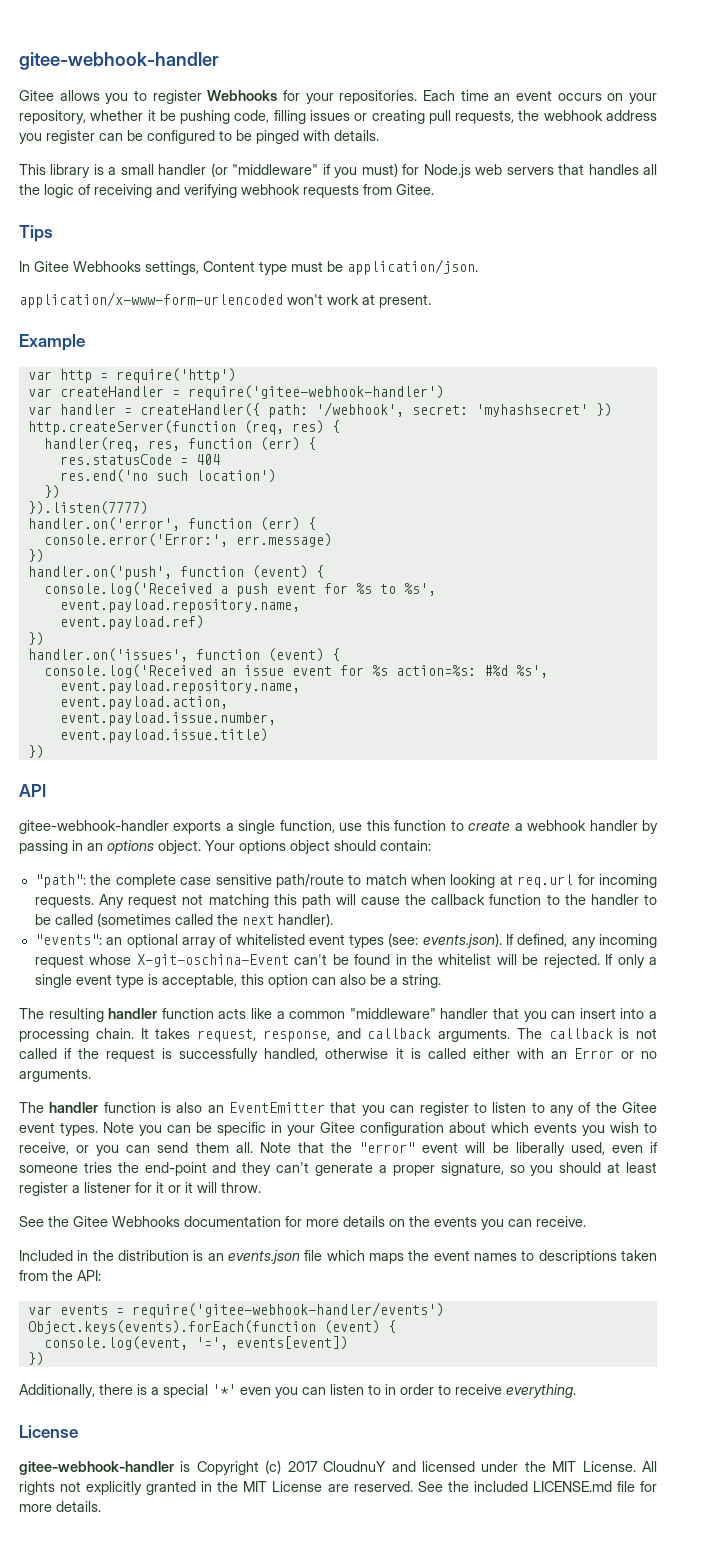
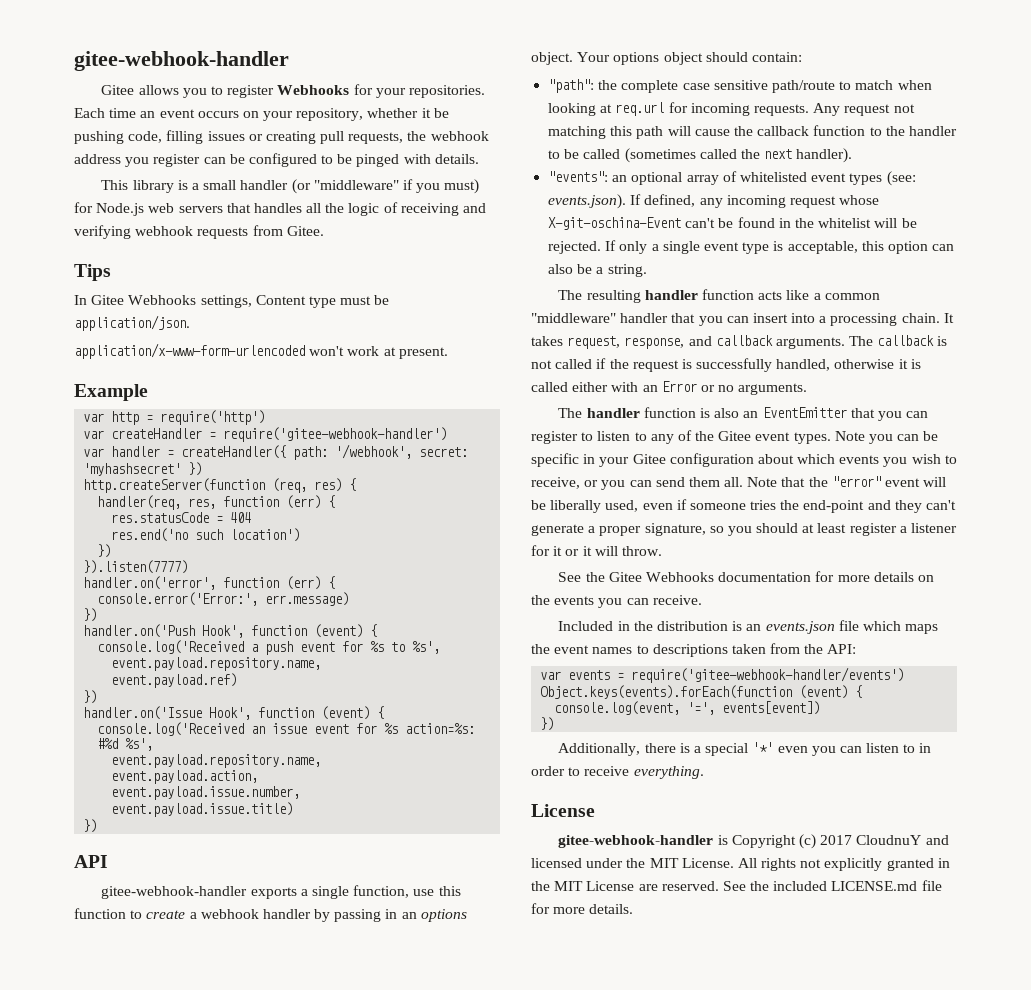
[27,565,172,580] handler.on('push', -> [83,624,245,638] handler.on('Push Hook',
[27,648,188,662] handler.on('issues', -> [83,706,252,720] handler.on('Issue Hook',

